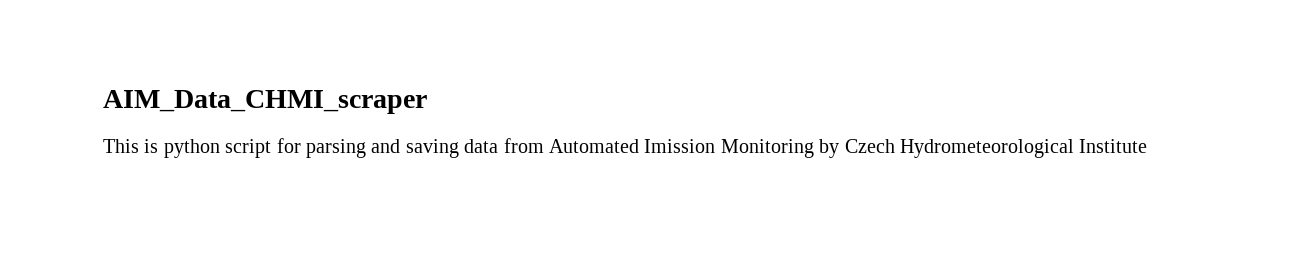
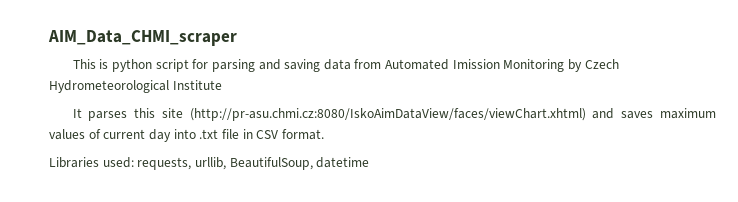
(1148, 146) none -> [72,108,716,121] [49,129,324,142] [49,157,370,170] // It parses this site (http://pr-asu.chmi.cz:8080/IskoAimDataView/faces/viewChart.xhtml) and saves maximum values of current day into .txt file in CSV format. // Libraries used: requests, urllib, BeautifulSoup, datetime

